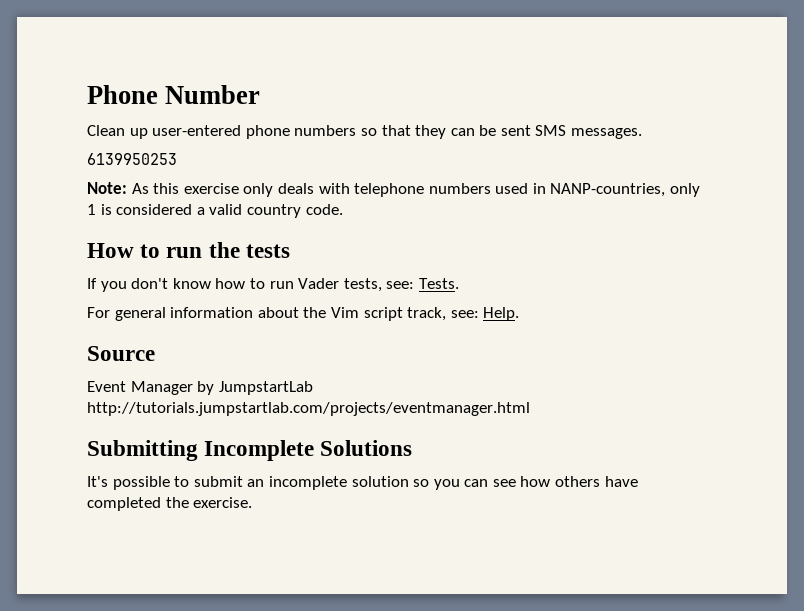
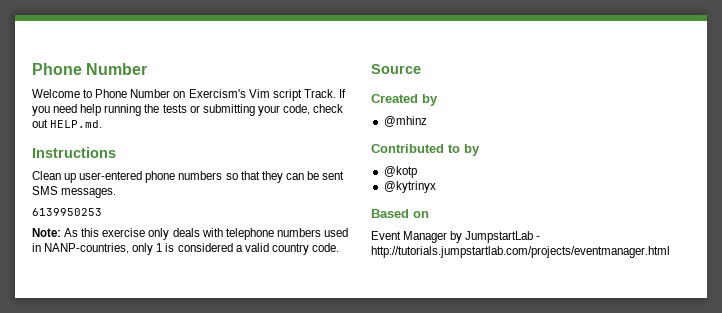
[87,85,261,104] Phone Number -> [32,63,148,75] [32,89,346,101] [32,104,344,116] [32,119,103,128] [32,147,116,158] Phone Number // Welcome to Phone Number on Exercism's Vim script Track. If you need help running the tests or submitting your code, check out HELP.md. // Instructions
[87,242,290,258] [87,278,459,292] [87,307,520,321] [87,346,155,361] How to run the tests // If you don't know how to run Vader tests, see: Tests. // For general information about the Vim script track, see: Help. // Source -> [371,64,421,74] [371,94,438,106] [383,116,427,127] [371,144,480,156] [383,166,417,178] [383,181,436,193] [371,209,429,218] Source // Created by // @mhinz // Contributed to by // @kotp // @kytrinyx // Based on
(313, 388) none -> [536,236,541,240] -
[87,440,413,461] [87,476,638,490] [87,497,253,511] // Submitting Incomplete Solutions // It's possible to submit an incomplete solution so you can see how others have completed the exercise. -> (670, 252) none

